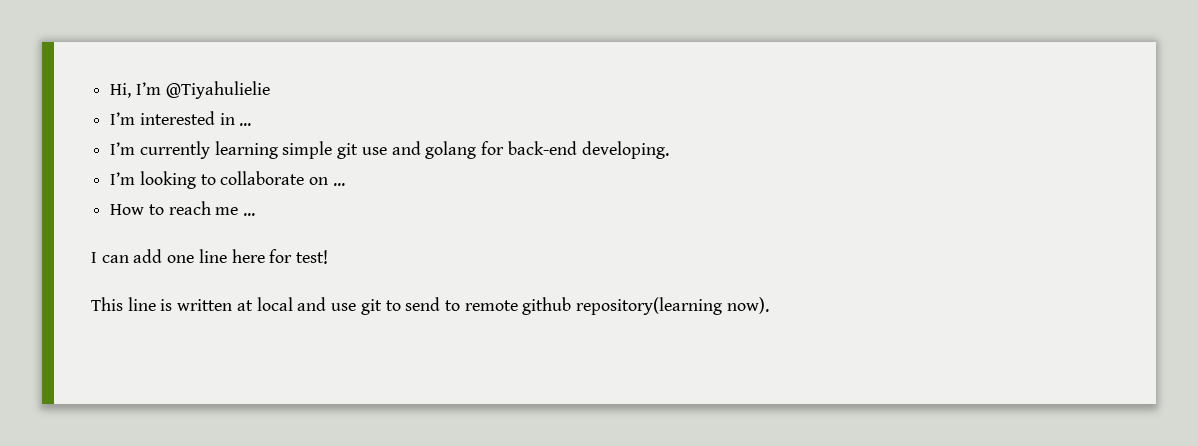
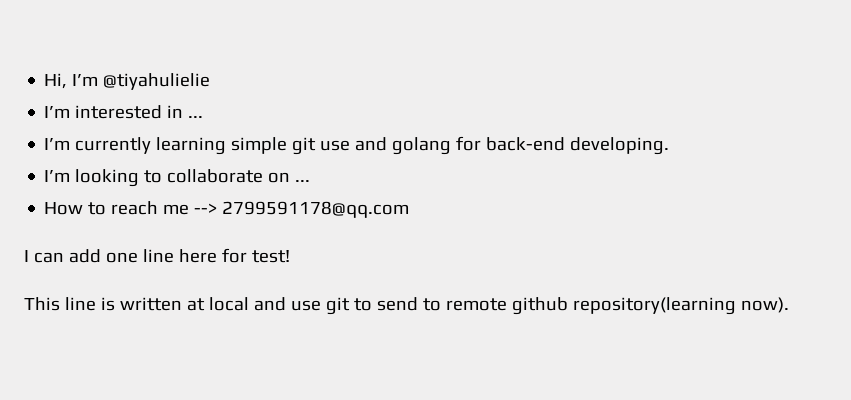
[165,81,270,99] @Tiyahulielie -> [103,73,211,90] @tiyahulielie
[243,213,256,216] ... -> [194,201,410,218] --> 2799591178@qq.com

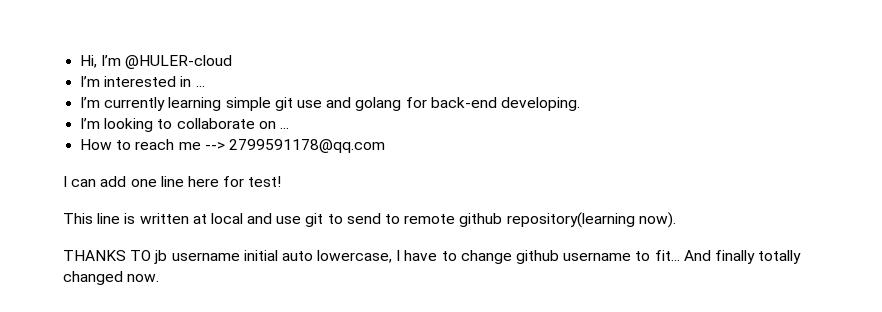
[103,73,211,90] @tiyahulielie -> [125,55,233,69] @HULER-cloud
(789, 305) none -> [63,250,802,264] [63,271,160,285] // THANKS TO jb username initial auto lowercase, I have to change github username to fit... And finally totally changed now.

